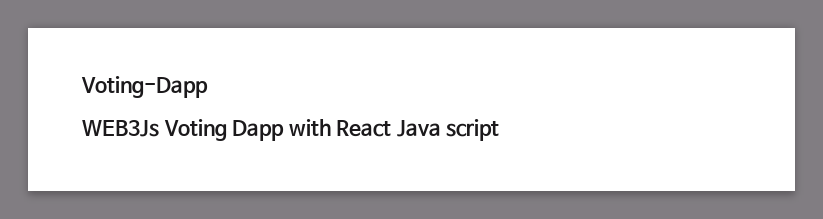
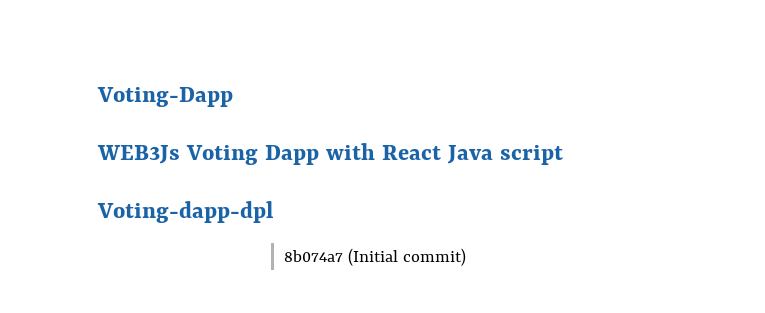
(500, 130) none -> [97,201,273,223] [284,248,467,266] // Voting-dapp-dpl // 8b074a7 (Initial commit)

